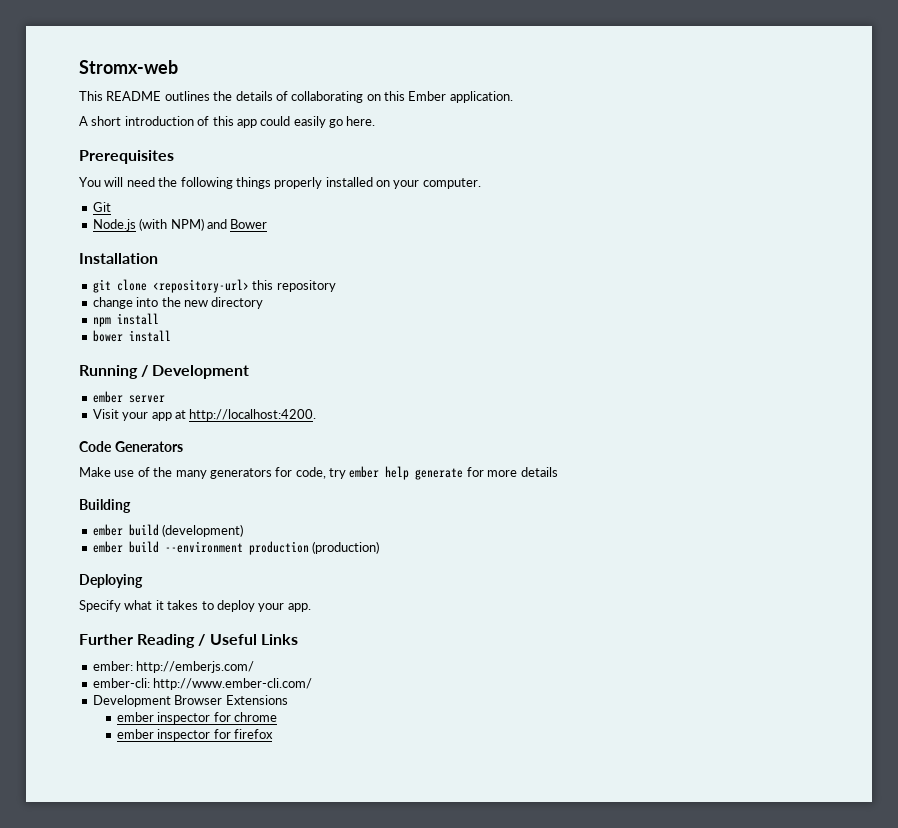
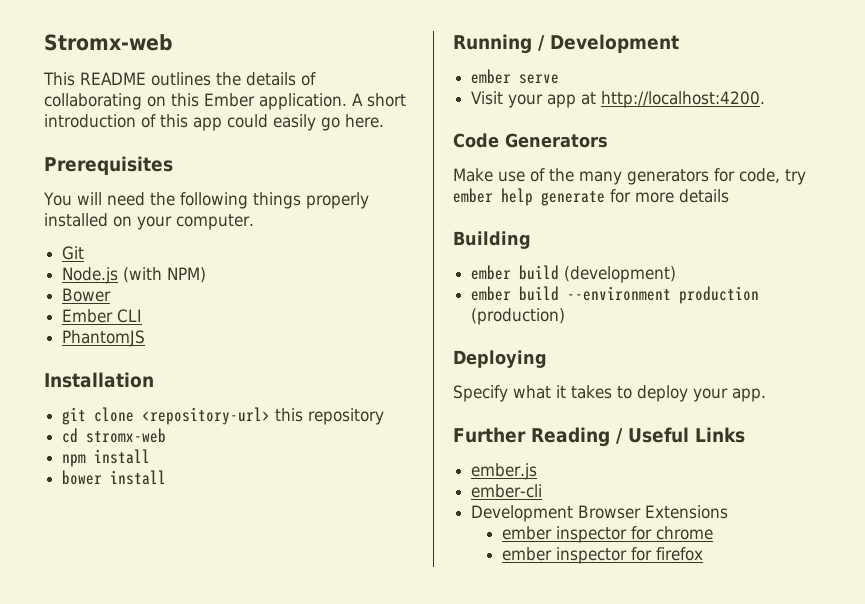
(513, 97) // -> (347, 101) none
[206,219,227,229] and -> (207, 275) //
(268, 224) none -> [62,309,143,323] [62,330,146,347] // Ember CLI // PhantomJS
[92,297,264,309] change into the new directory -> [62,428,167,443] cd stromx-web
[128,395,165,403] server -> [519,74,560,84] serve
[92,661,255,673] [92,678,313,690] ember: http://emberjs.com/ // ember-cli: http://www.ember-cli.com/ -> [471,463,538,480] [471,484,543,498] ember.js // ember-cli

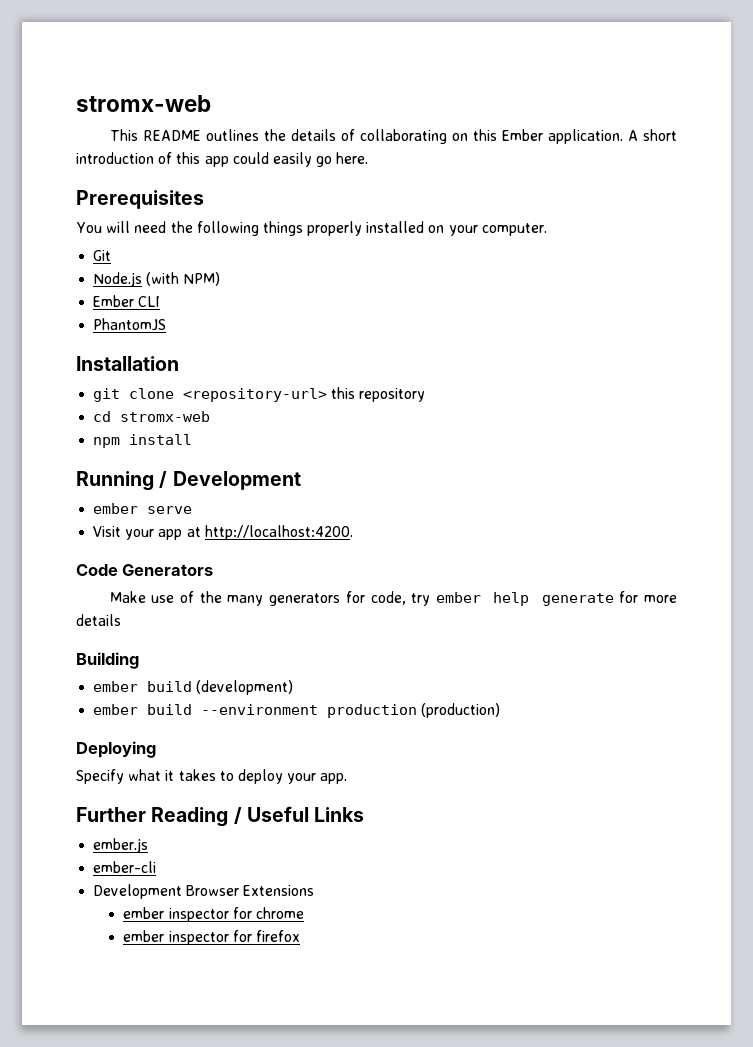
[44,34,173,51] Stromx-web -> [76,95,211,112] stromx-web
[62,288,112,302] // Bower -> (221, 279) none
[62,470,167,485] // bower install -> (193, 439) none

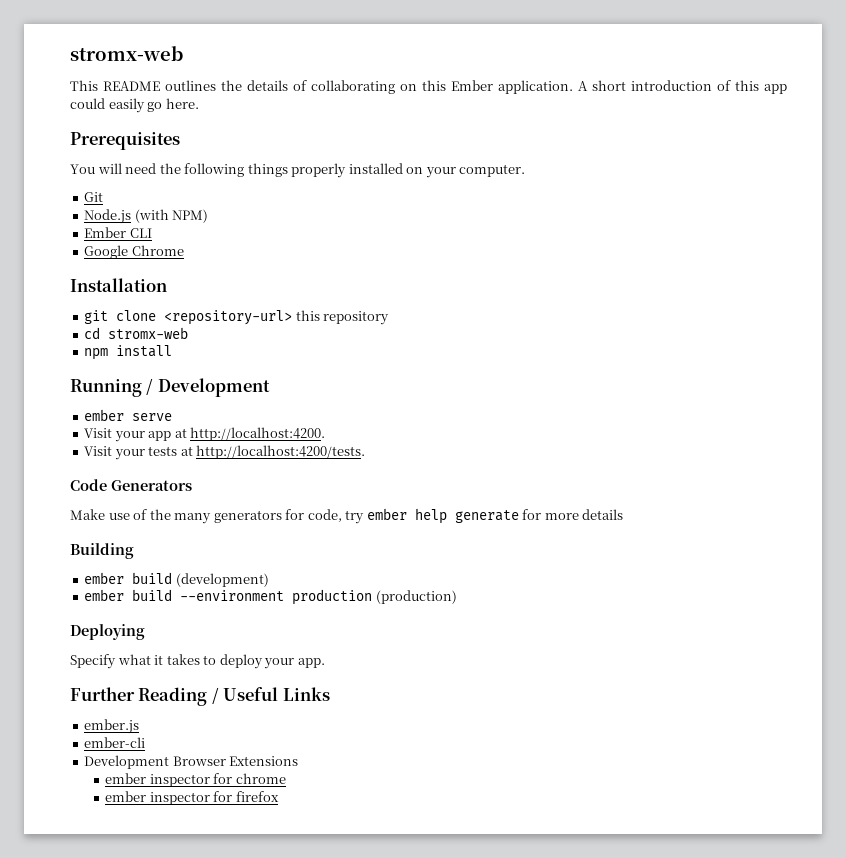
[93,318,167,331] PhantomJS -> [84,245,184,259] Google Chrome
(353, 532) none -> [84,445,366,460] // Visit your tests at http://localhost:4200/tests.

